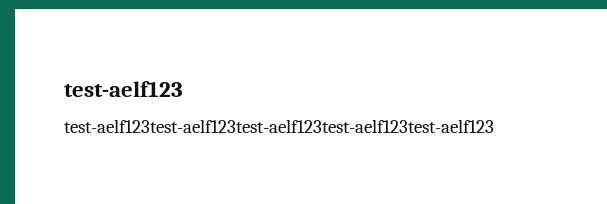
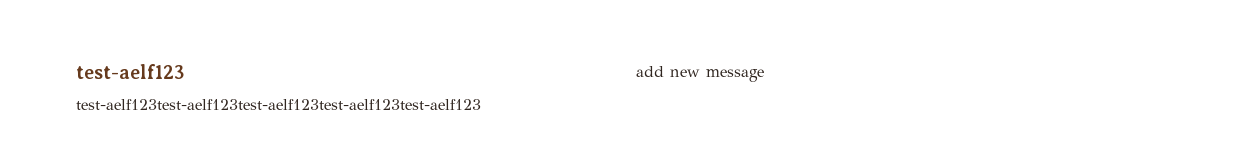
(494, 126) none -> [636,66,764,82] // add new message

